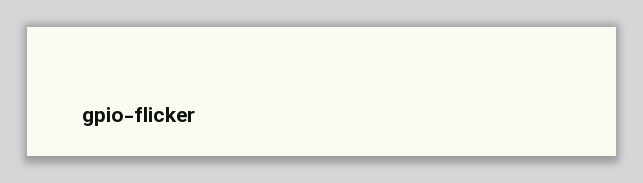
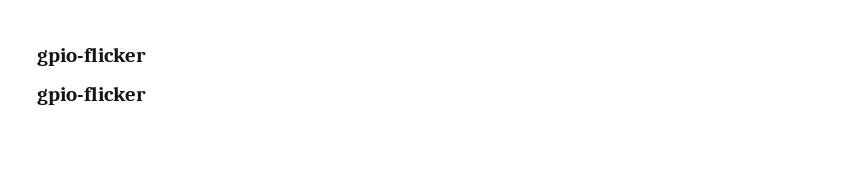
[82,107,195,126] gpio-flicker -> [37,47,146,66] [37,86,146,105] gpio-flicker // gpio-flicker

